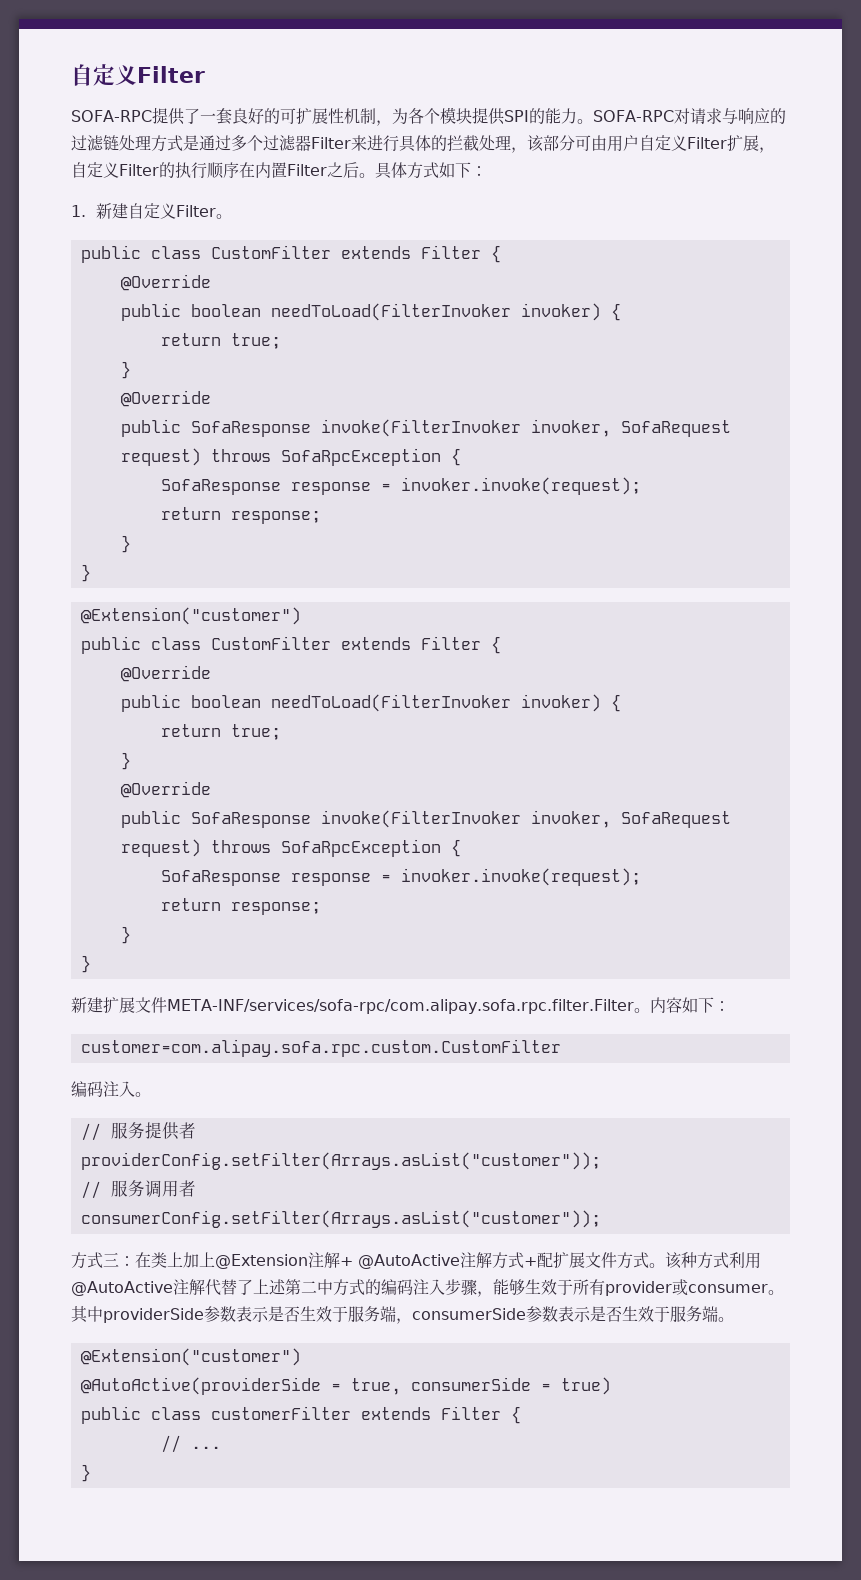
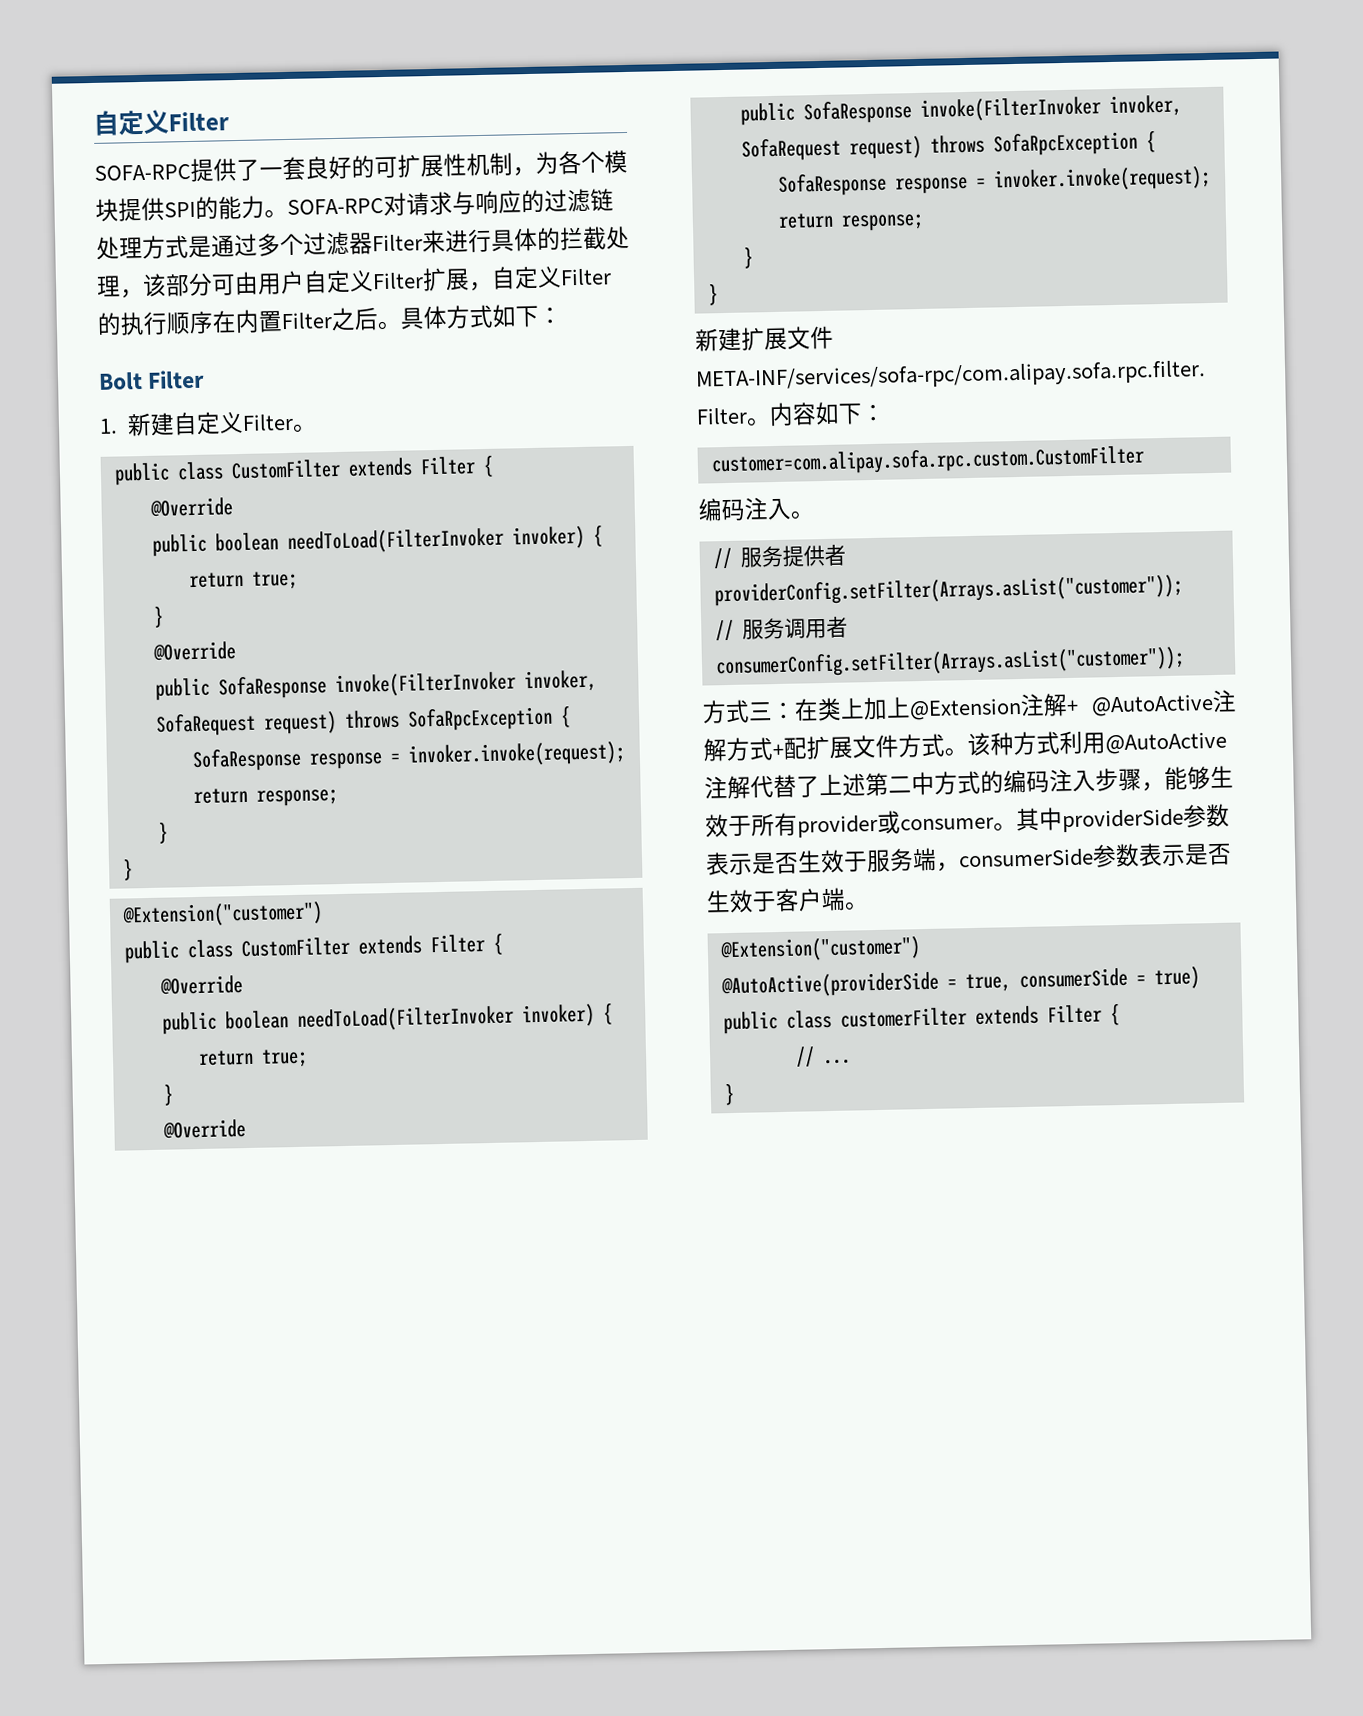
(487, 171) none -> [98,369,206,390] // Bolt Filter
[670,1306,702,1322] 服务 -> [775,888,823,913] 客户

